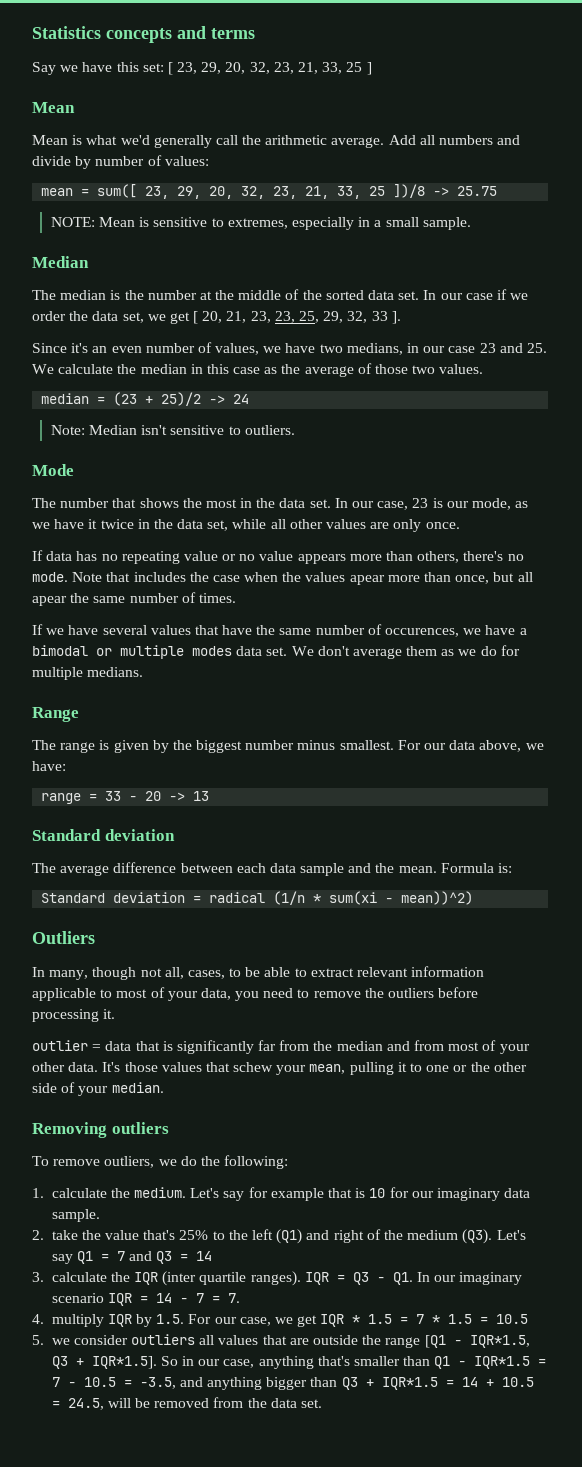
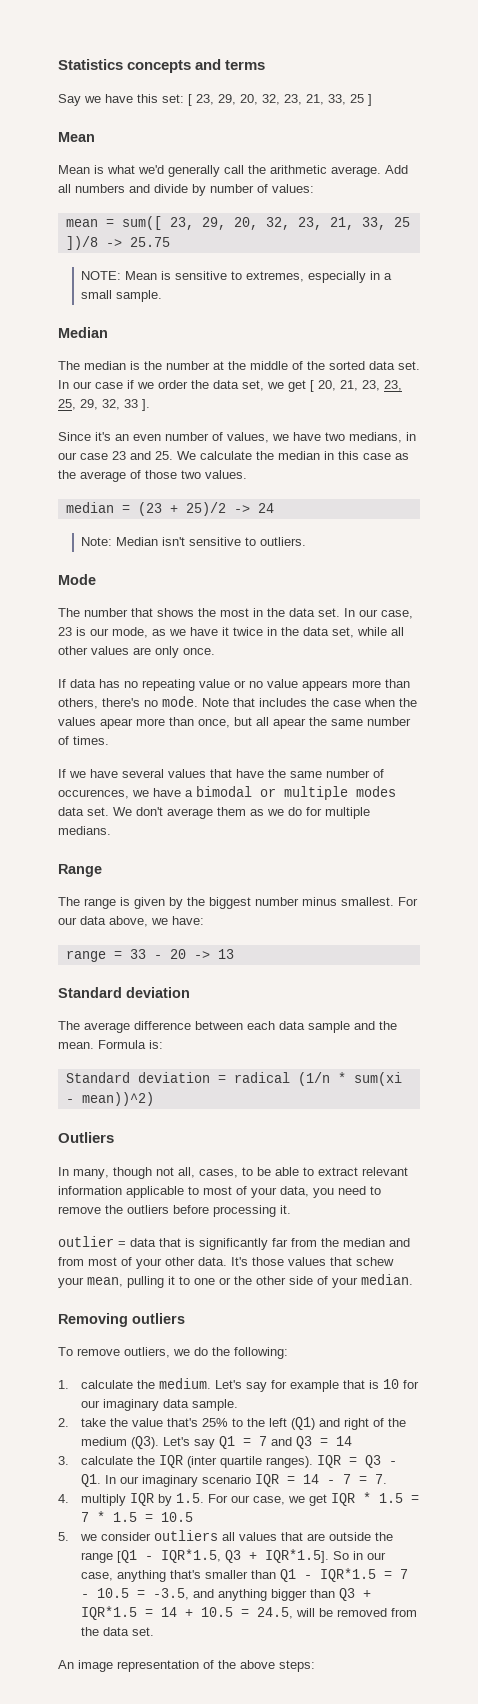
(323, 1403) none -> [58,1660,315,1672] // An image representation of the above steps:

